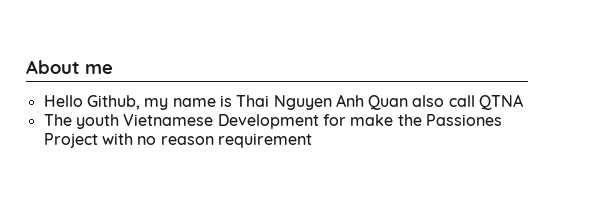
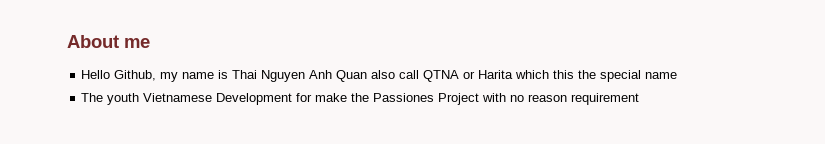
(524, 102) none -> [463,70,678,82] or Harita which this the special name

